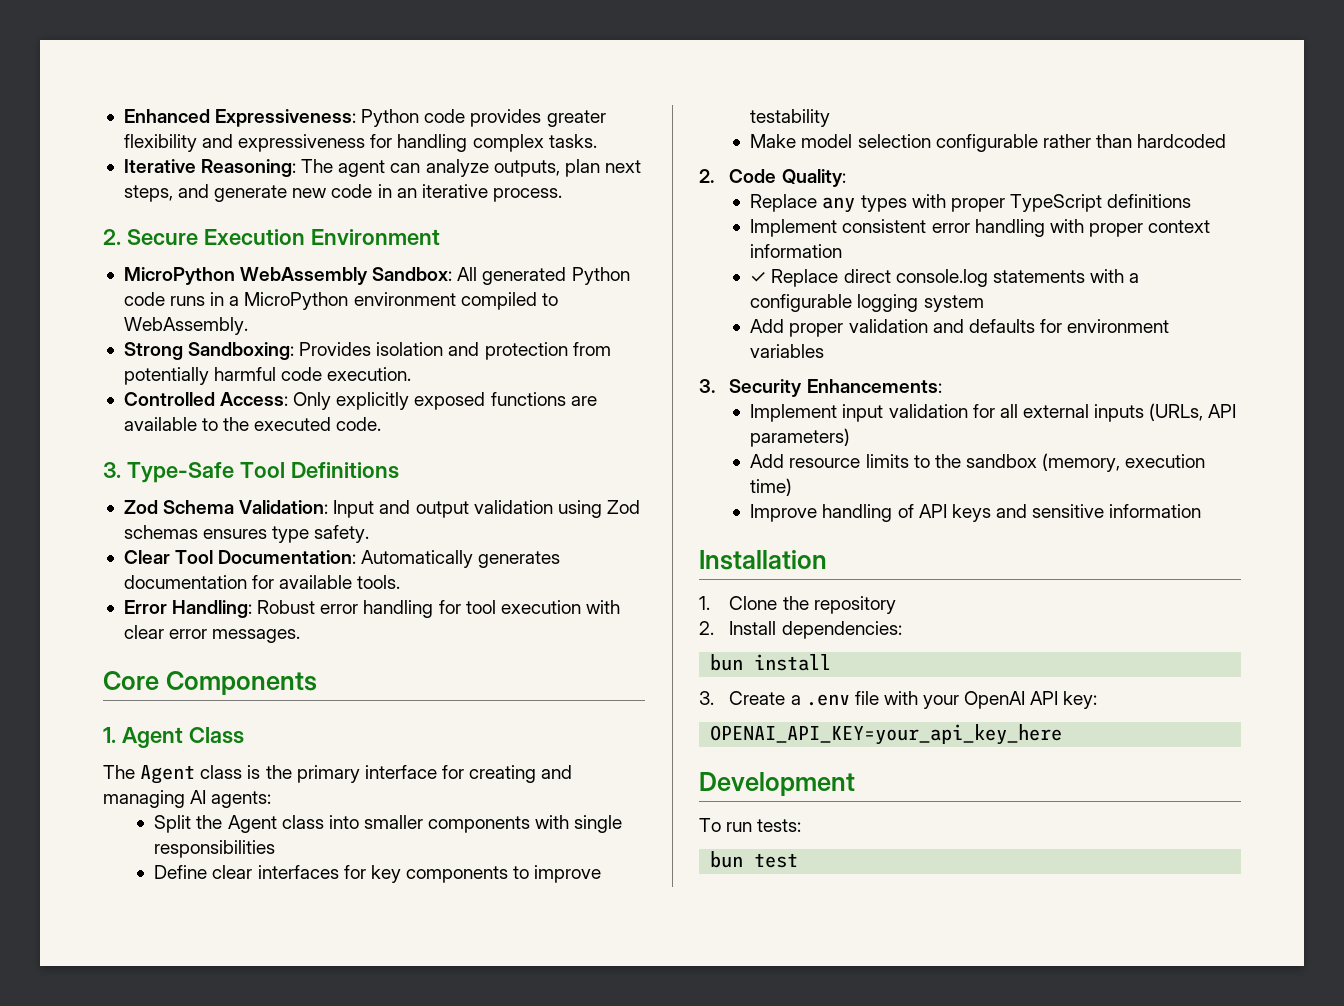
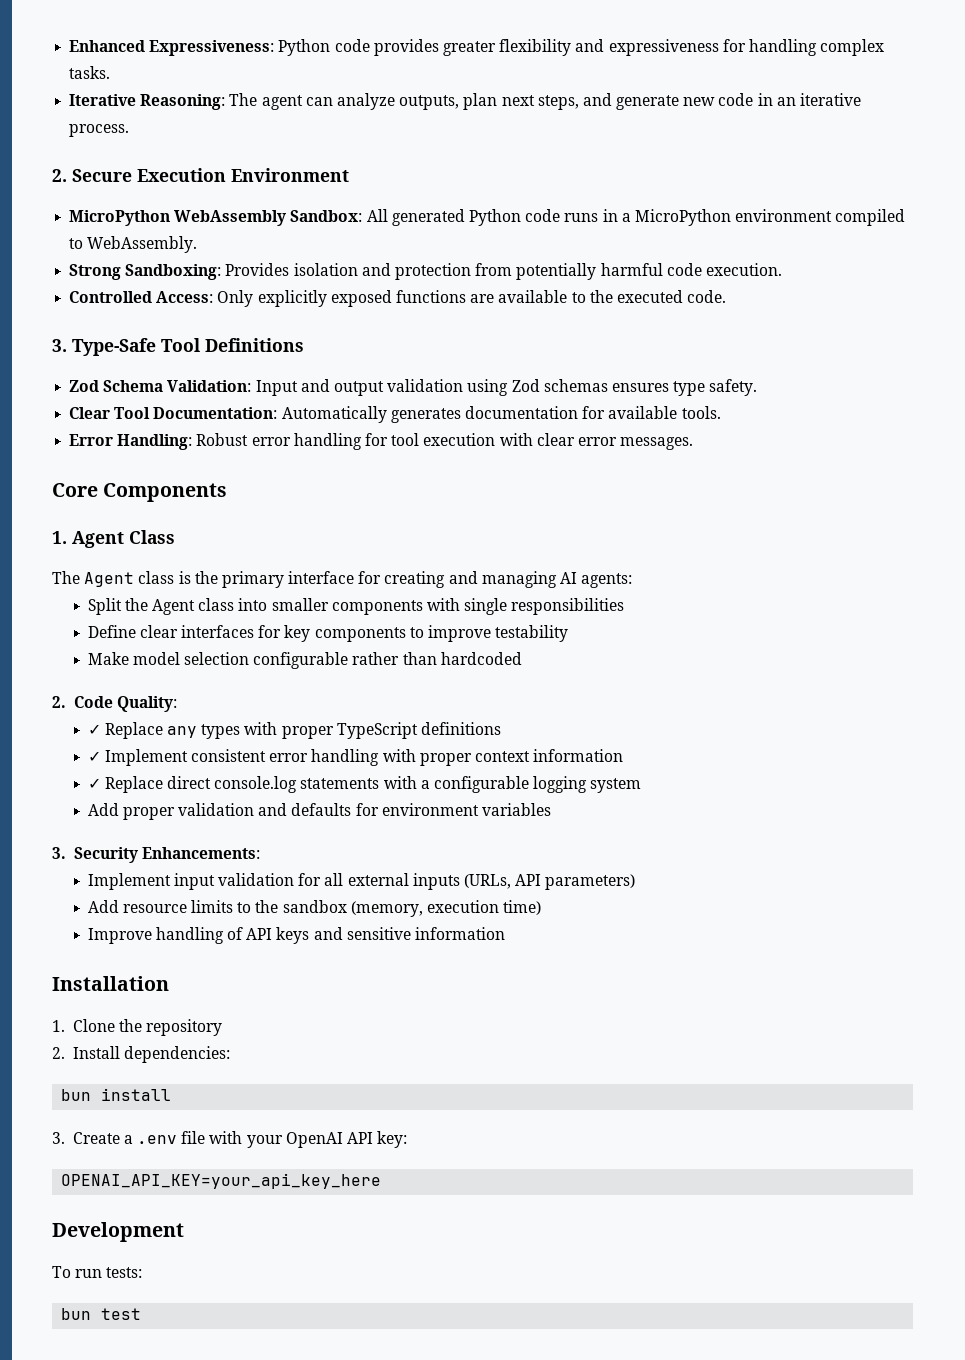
(846, 178) none -> [87,724,101,735] ✓
(1192, 201) none -> [87,751,101,762] ✓

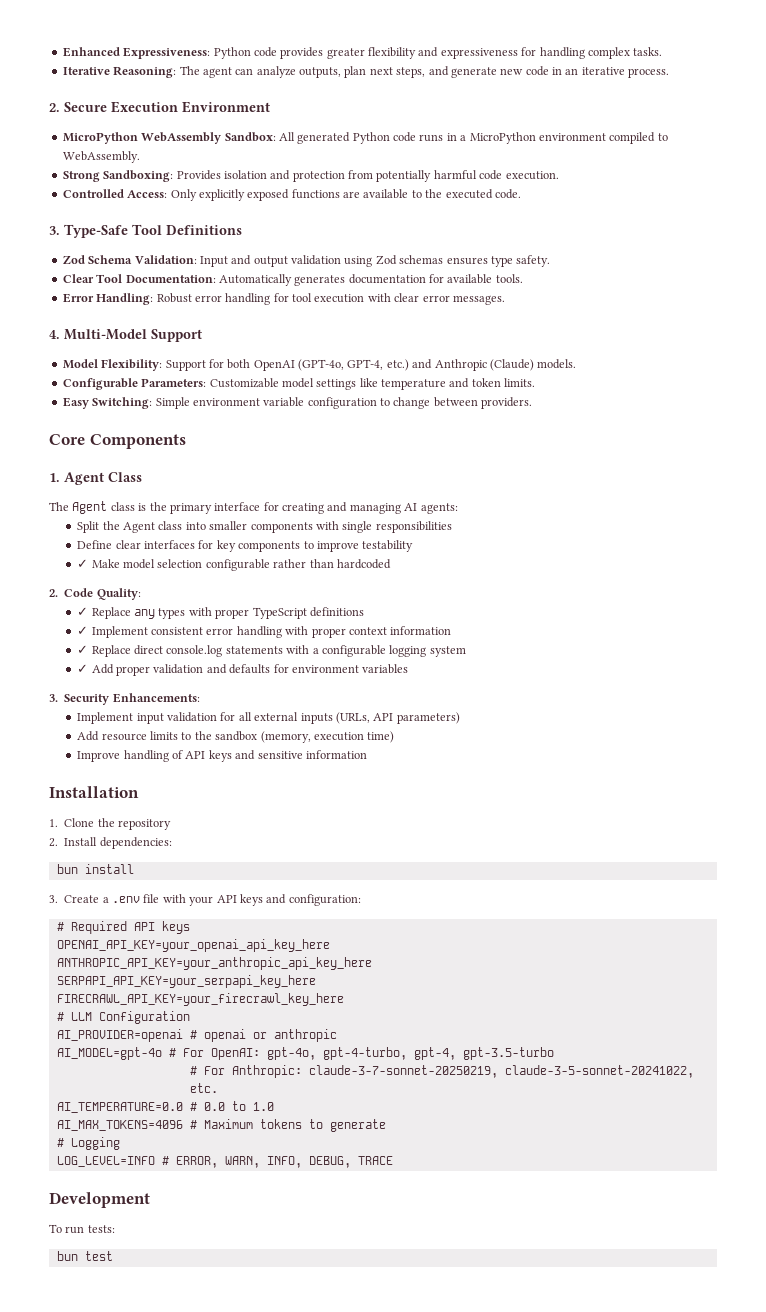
(694, 443) none -> [49,329,202,342] [62,359,577,371] [62,378,536,390] [62,397,533,409] // 4. Multi-Model Support // Model Flexibility: Support for both OpenAI (GPT-4o, GPT-4, etc.) and Anthropic (Claude) models. // Configurable Parameters: Customizable model settings like temperature and token limits. // Easy Switching: Simple environment variable configuration to change between providers.
(569, 633) none -> [77,559,89,568] ✓
(642, 785) none -> [77,664,89,673] ✓
[285,1131,408,1148] [61,1173,382,1189] OpenAI API key: // OPENAI_API_KEY=your_api_key_here -> [216,894,361,906] [56,921,190,934] [56,939,330,952] [56,957,372,970] [56,975,316,988] [56,993,344,1006] [56,1011,190,1024] [56,1029,337,1042] [56,1047,554,1060] [189,1065,694,1078] [189,1083,218,1093] [56,1101,274,1113] [56,1119,386,1132] [56,1137,120,1150] [56,1156,393,1168] API keys and configuration: // # Required API keys // OPENAI_API_KEY=your_openai_api_key_here // ANTHROPIC_API_KEY=your_anthropic_api_key_here // SERPAPI_API_KEY=your_serpapi_key_here // FIRECRAWL_API_KEY=your_firecrawl_key_here // # LLM Configuration // AI_PROVIDER=openai # openai or anthropic // AI_MODEL=gpt-4o # For OpenAI: gpt-4o, gpt-4-turbo, gpt-4, gpt-3.5-turbo // # For Anthropic: claude-3-7-sonnet-20250219, claude-3-5-sonnet-20241022, etc. // AI_TEMPERATURE=0.0 # 0.0 to 1.0 // AI_MAX_TOKENS=4096 # Maximum tokens to generate // # Logging // LOG_LEVEL=INFO # ERROR, WARN, INFO, DEBUG, TRACE

